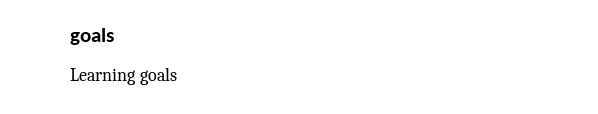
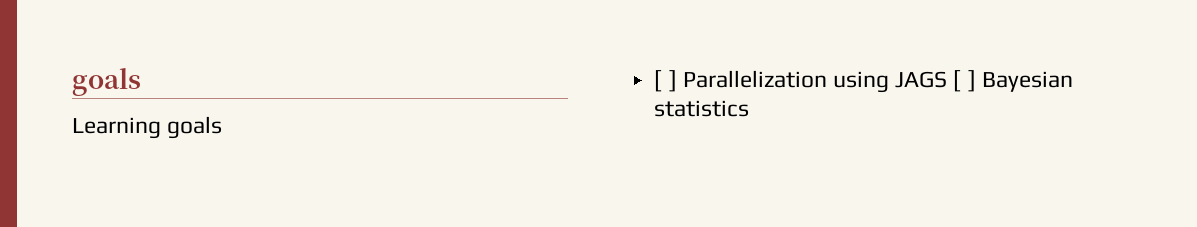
(177, 76) none -> [654,70,1073,93] [654,100,750,117] // [ ] Parallelization using JAGS [ ] Bayesian statistics

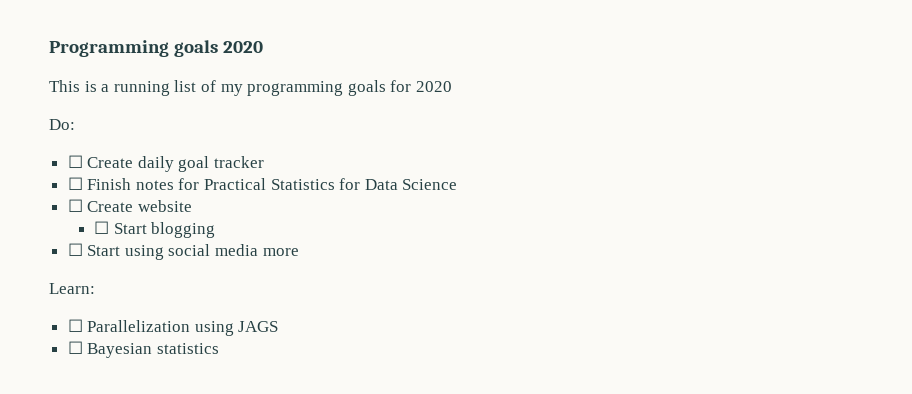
[72,68,141,96] [72,116,223,139] [654,70,677,92] goals // Learning goals // [ ] -> [49,40,264,57] [49,80,452,96] [49,119,75,130] [67,155,265,172] [67,177,458,190] [67,199,192,212] [94,221,216,238] [67,243,299,260] [49,283,95,294] [67,319,83,332] Programming goals 2020 // This is a running list of my programming goals for 2020 // Do: // ☐ Create daily goal tracker // ☐ Finish notes for Practical Statistics for Data Science // ☐ Create website // ☐ Start blogging // ☐ Start using social media more // Learn: // ☐
[953,70,976,92] [ ] -> [67,341,83,354] // ☐

